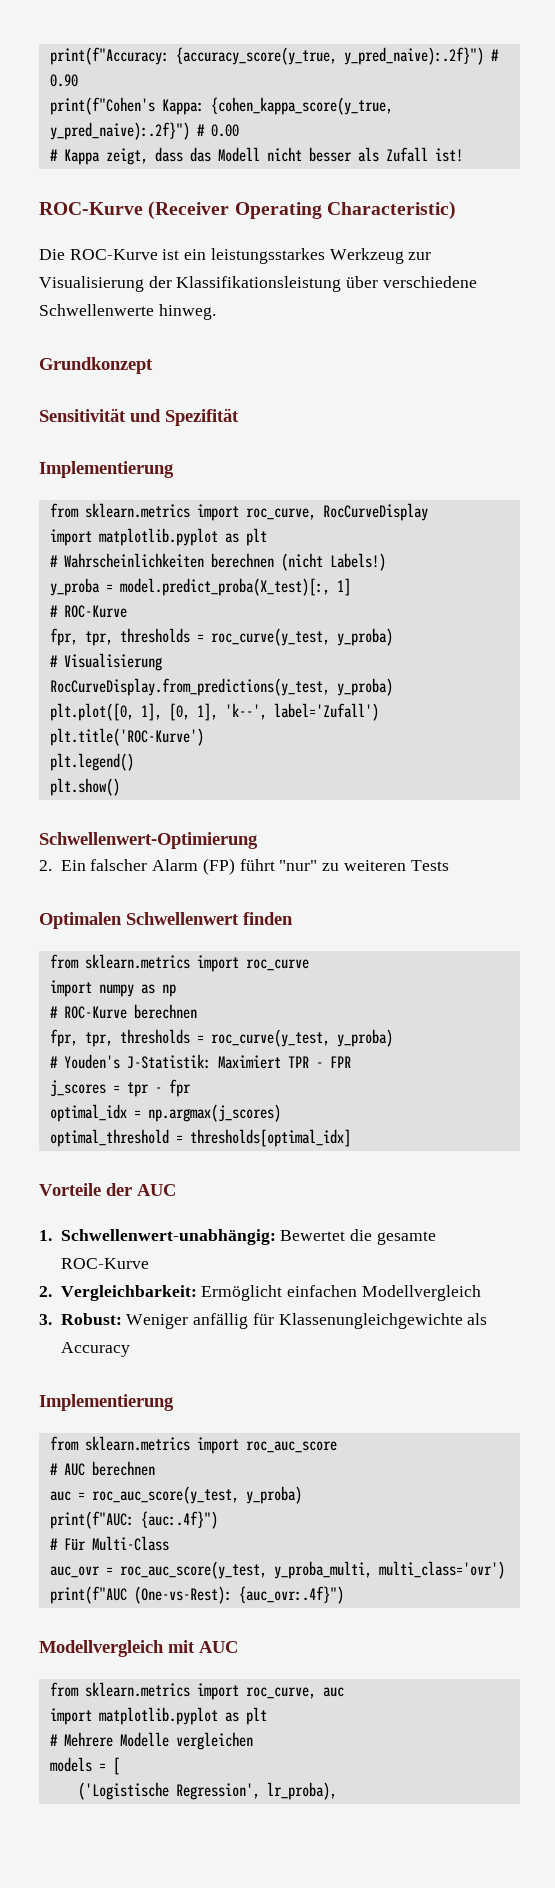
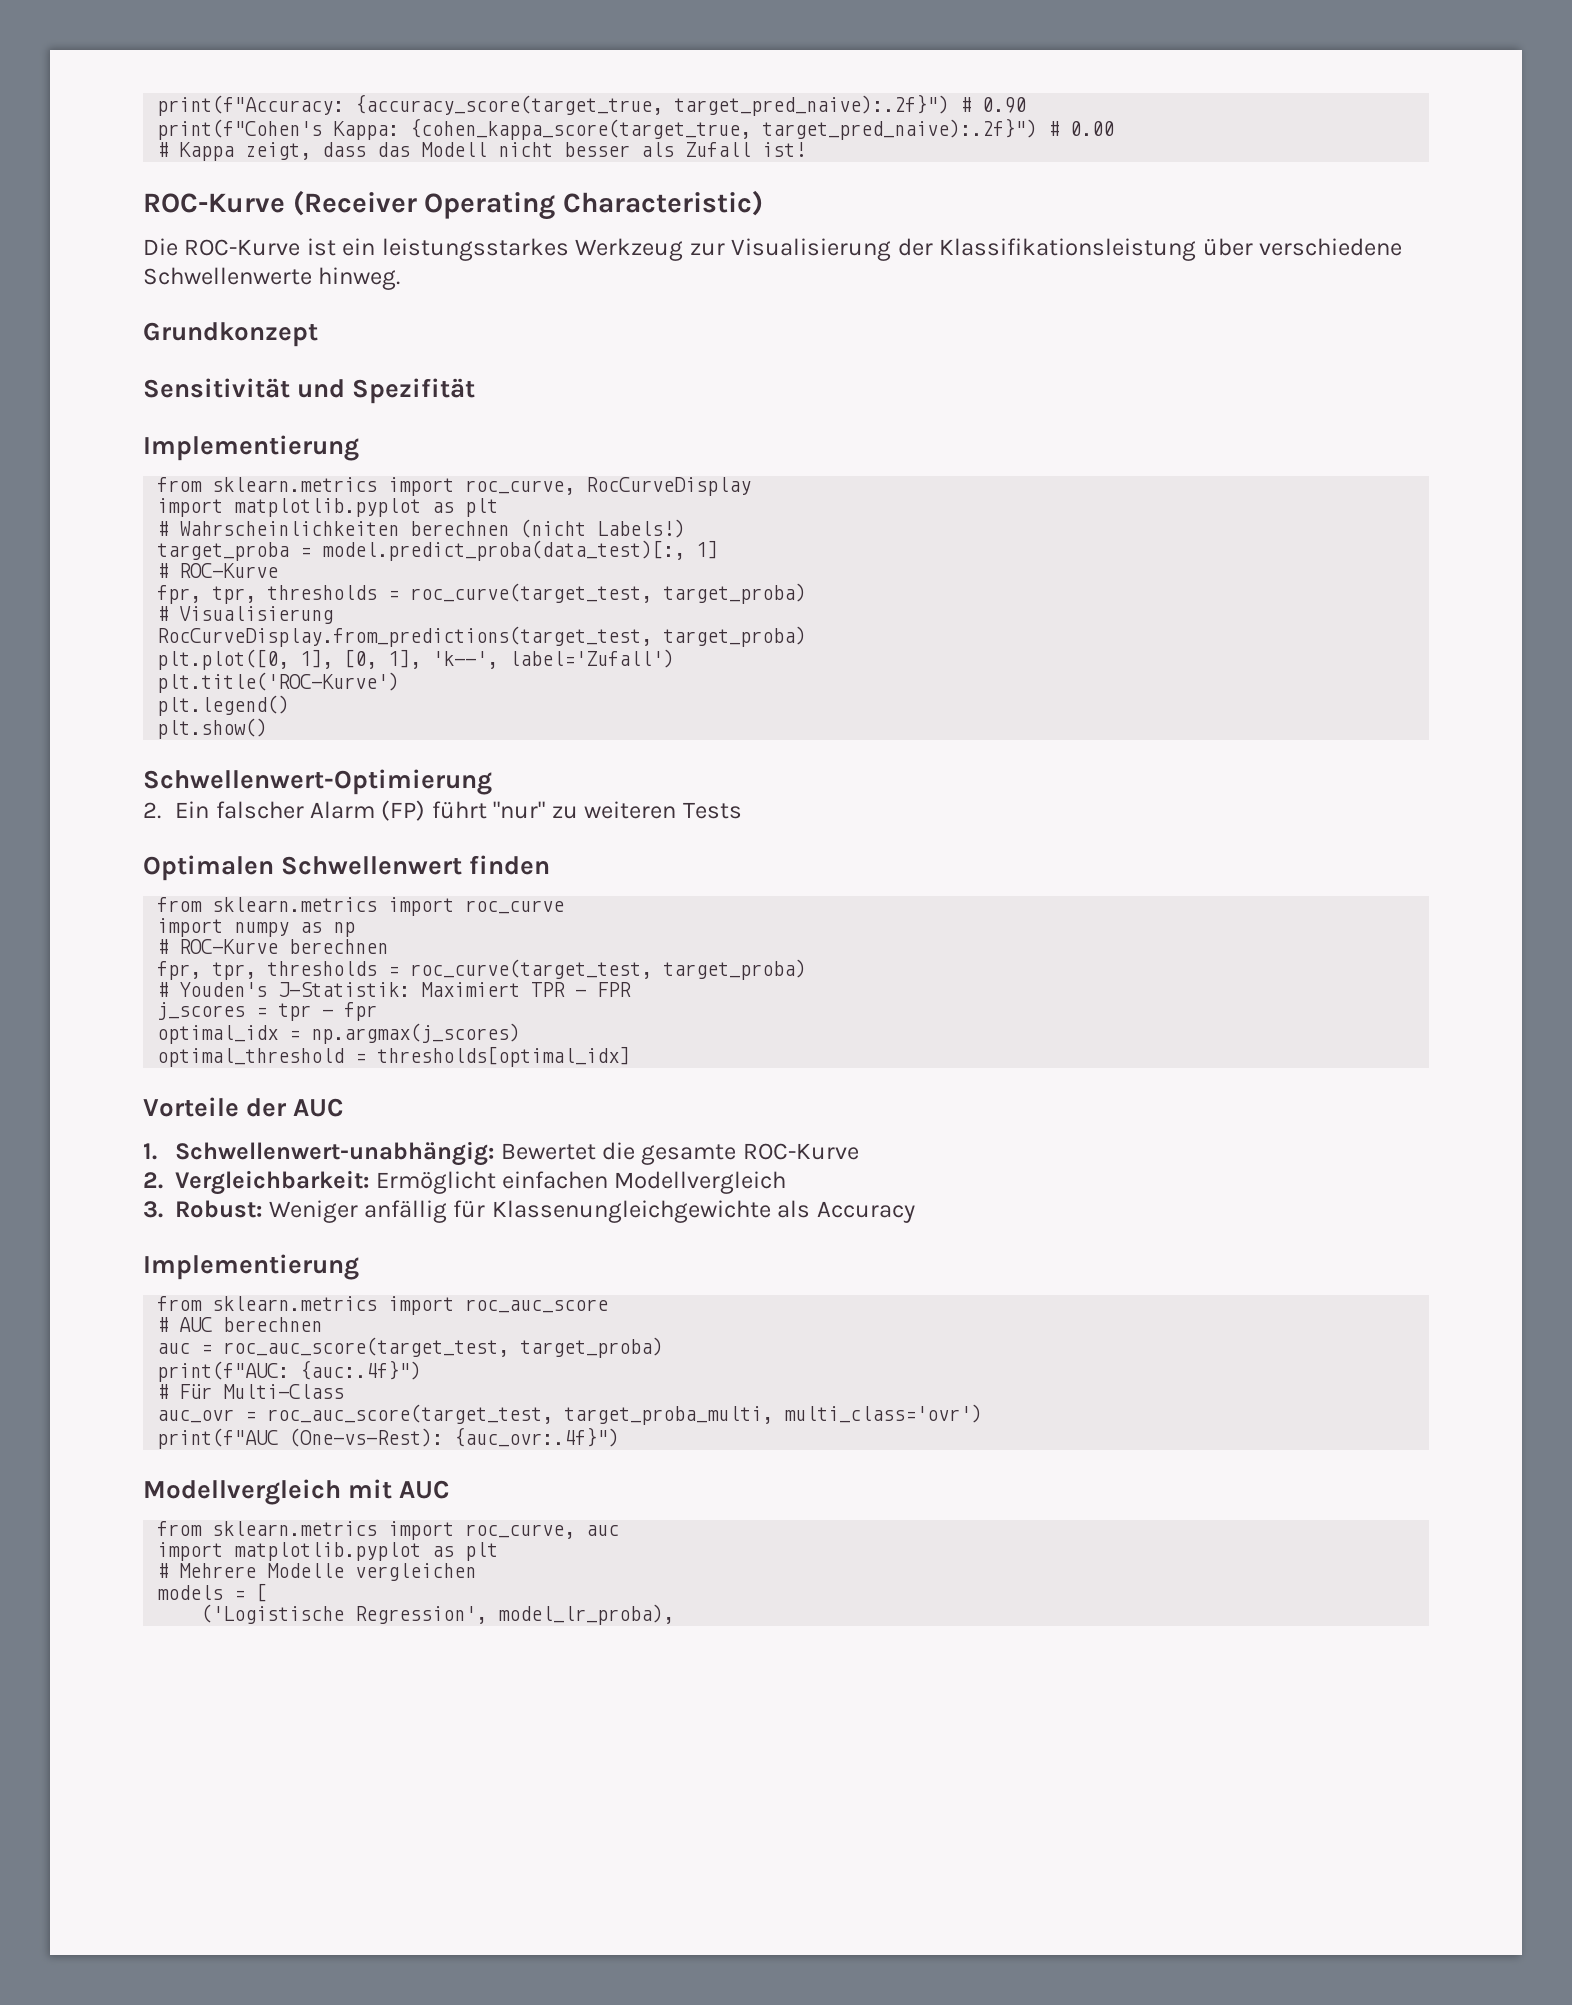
[175,47,484,65] {accuracy_score(y_true, y_pred_naive):.2f}") -> [355,94,950,116] {accuracy_score(target_true, target_pred_naive):.2f}")
[210,97,393,115] [49,122,190,140] {cohen_kappa_score(y_true, y_pred_naive):.2f}") -> [410,118,1038,140] {cohen_kappa_score(target_true, target_pred_naive):.2f}")
[49,578,330,596] y_proba = model.predict_proba(X_test)[:, -> [157,540,686,561] target_proba = model.predict_proba(data_test)[:,
[210,628,393,646] roc_curve(y_test, y_proba) -> [410,583,807,604] roc_curve(target_test, target_proba)
[49,678,393,696] RocCurveDisplay.from_predictions(y_test, y_proba) -> [157,626,807,647] RocCurveDisplay.from_predictions(target_test, target_proba)
[210,1029,393,1047] roc_curve(y_test, y_proba) -> [410,959,807,980] roc_curve(target_test, target_proba)
[91,1486,302,1504] roc_auc_score(y_test, y_proba) -> [223,1337,664,1358] roc_auc_score(target_test, target_proba)
[119,1561,372,1579] roc_auc_score(y_test, y_proba_multi, -> [267,1404,774,1425] roc_auc_score(target_test, target_proba_multi,
[266,1782,337,1800] lr_proba), -> [498,1604,675,1625] model_lr_proba),

